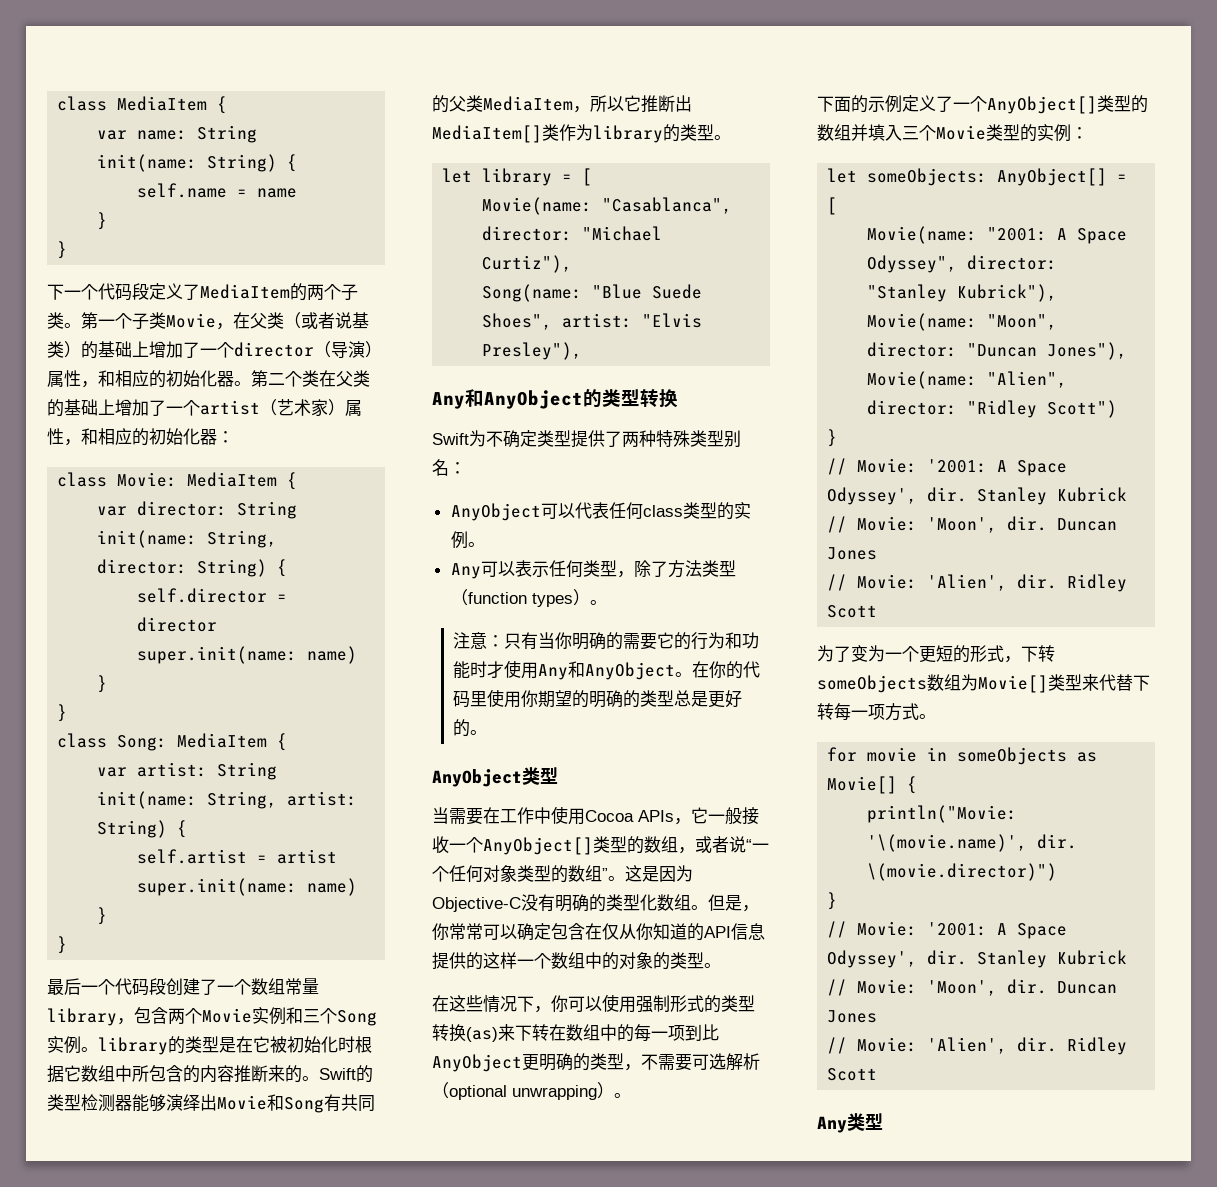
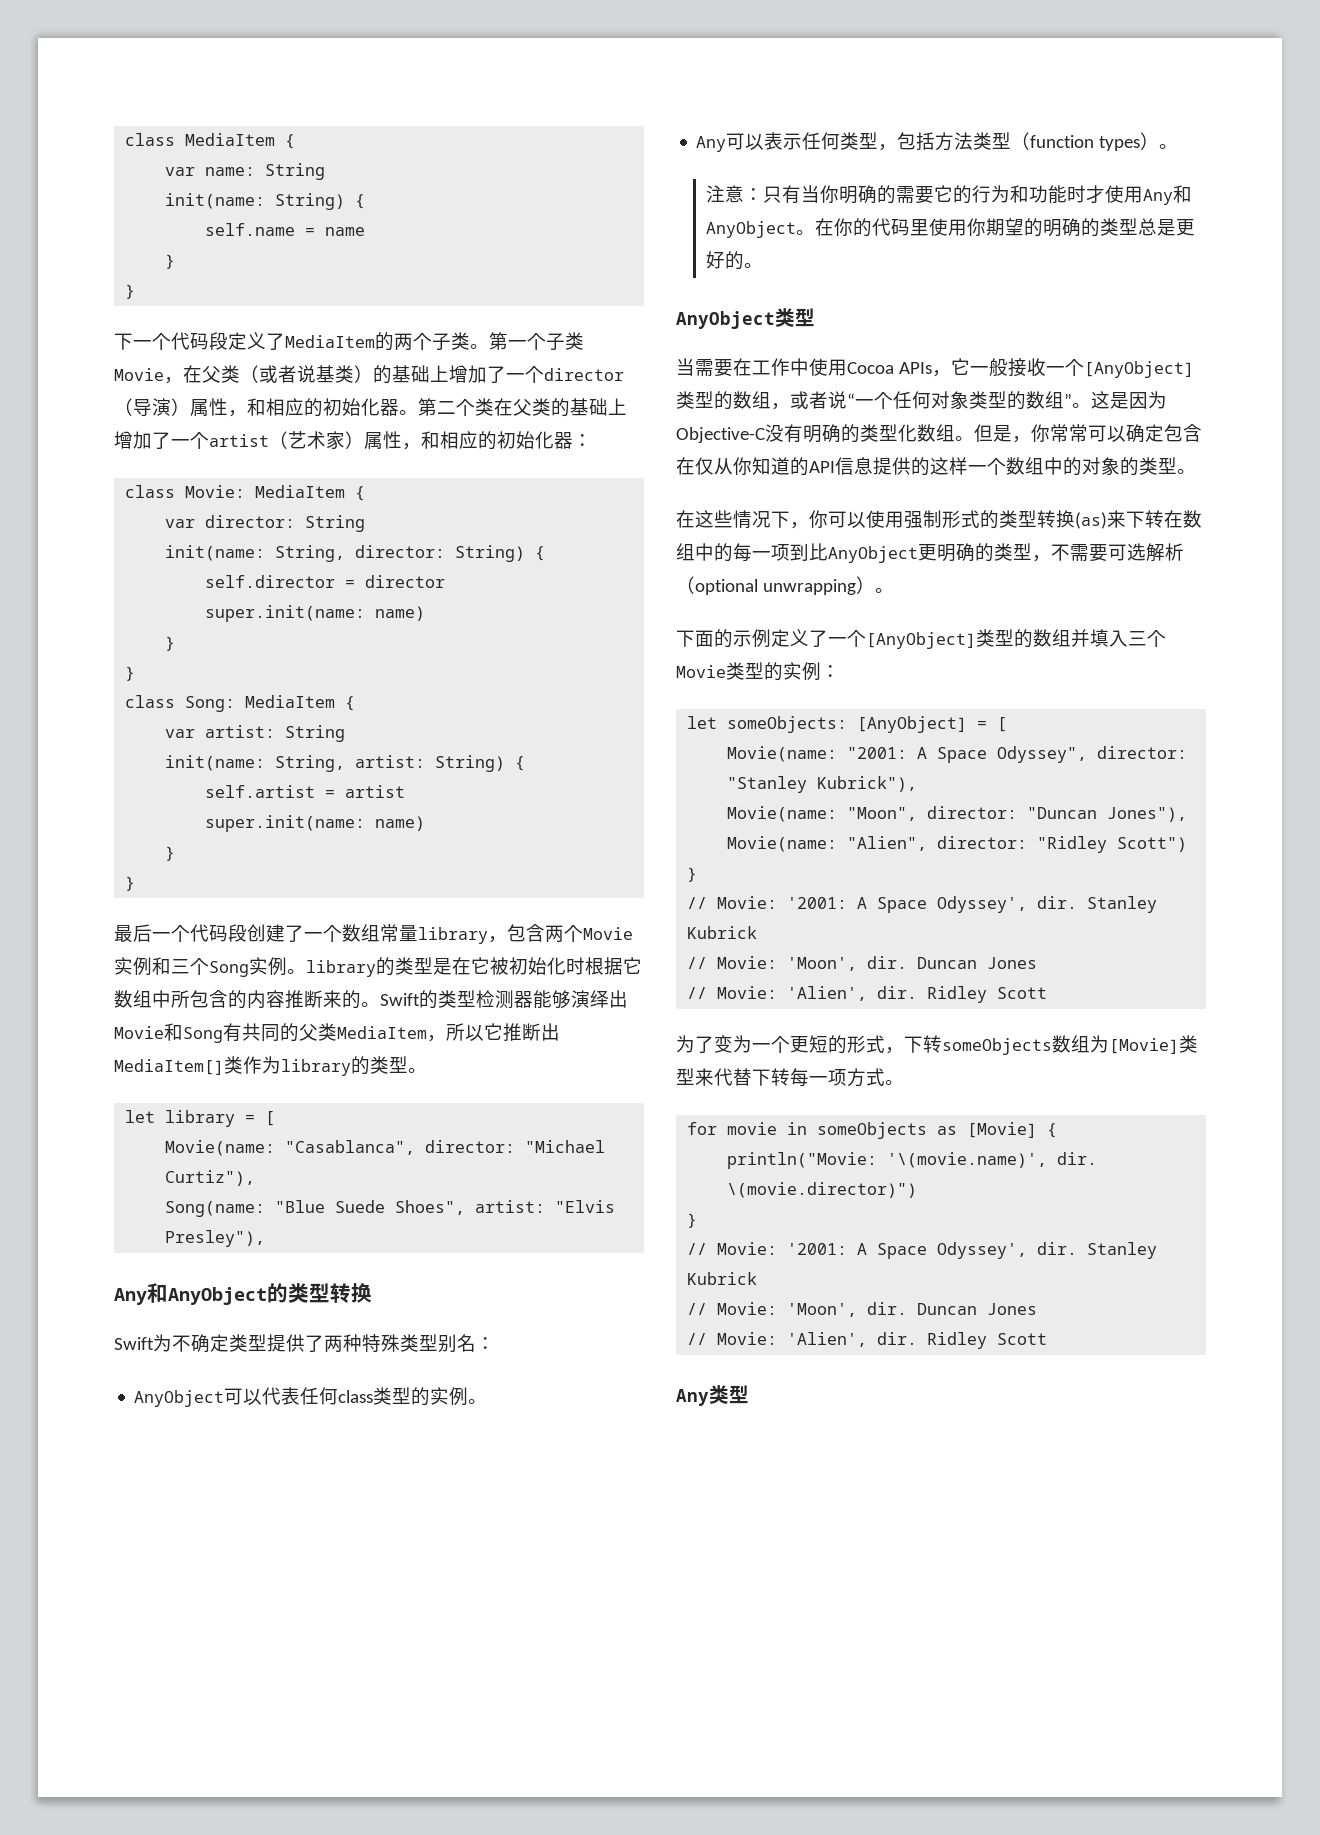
[633,560,668,577] 除了 -> [897,132,936,150] 包括
[483,837,593,855] AnyObject[] -> [1083,361,1194,378] [AnyObject]
[987,96,1097,114] AnyObject[] -> [866,632,976,649] [AnyObject]
[997,168,1108,186] AnyObject[] -> [857,716,968,733] [AnyObject]
[978,675,1048,693] Movie[] -> [1109,1038,1179,1054] [Movie]
[827,776,898,794] Movie[] -> [967,1122,1038,1138] [Movie]

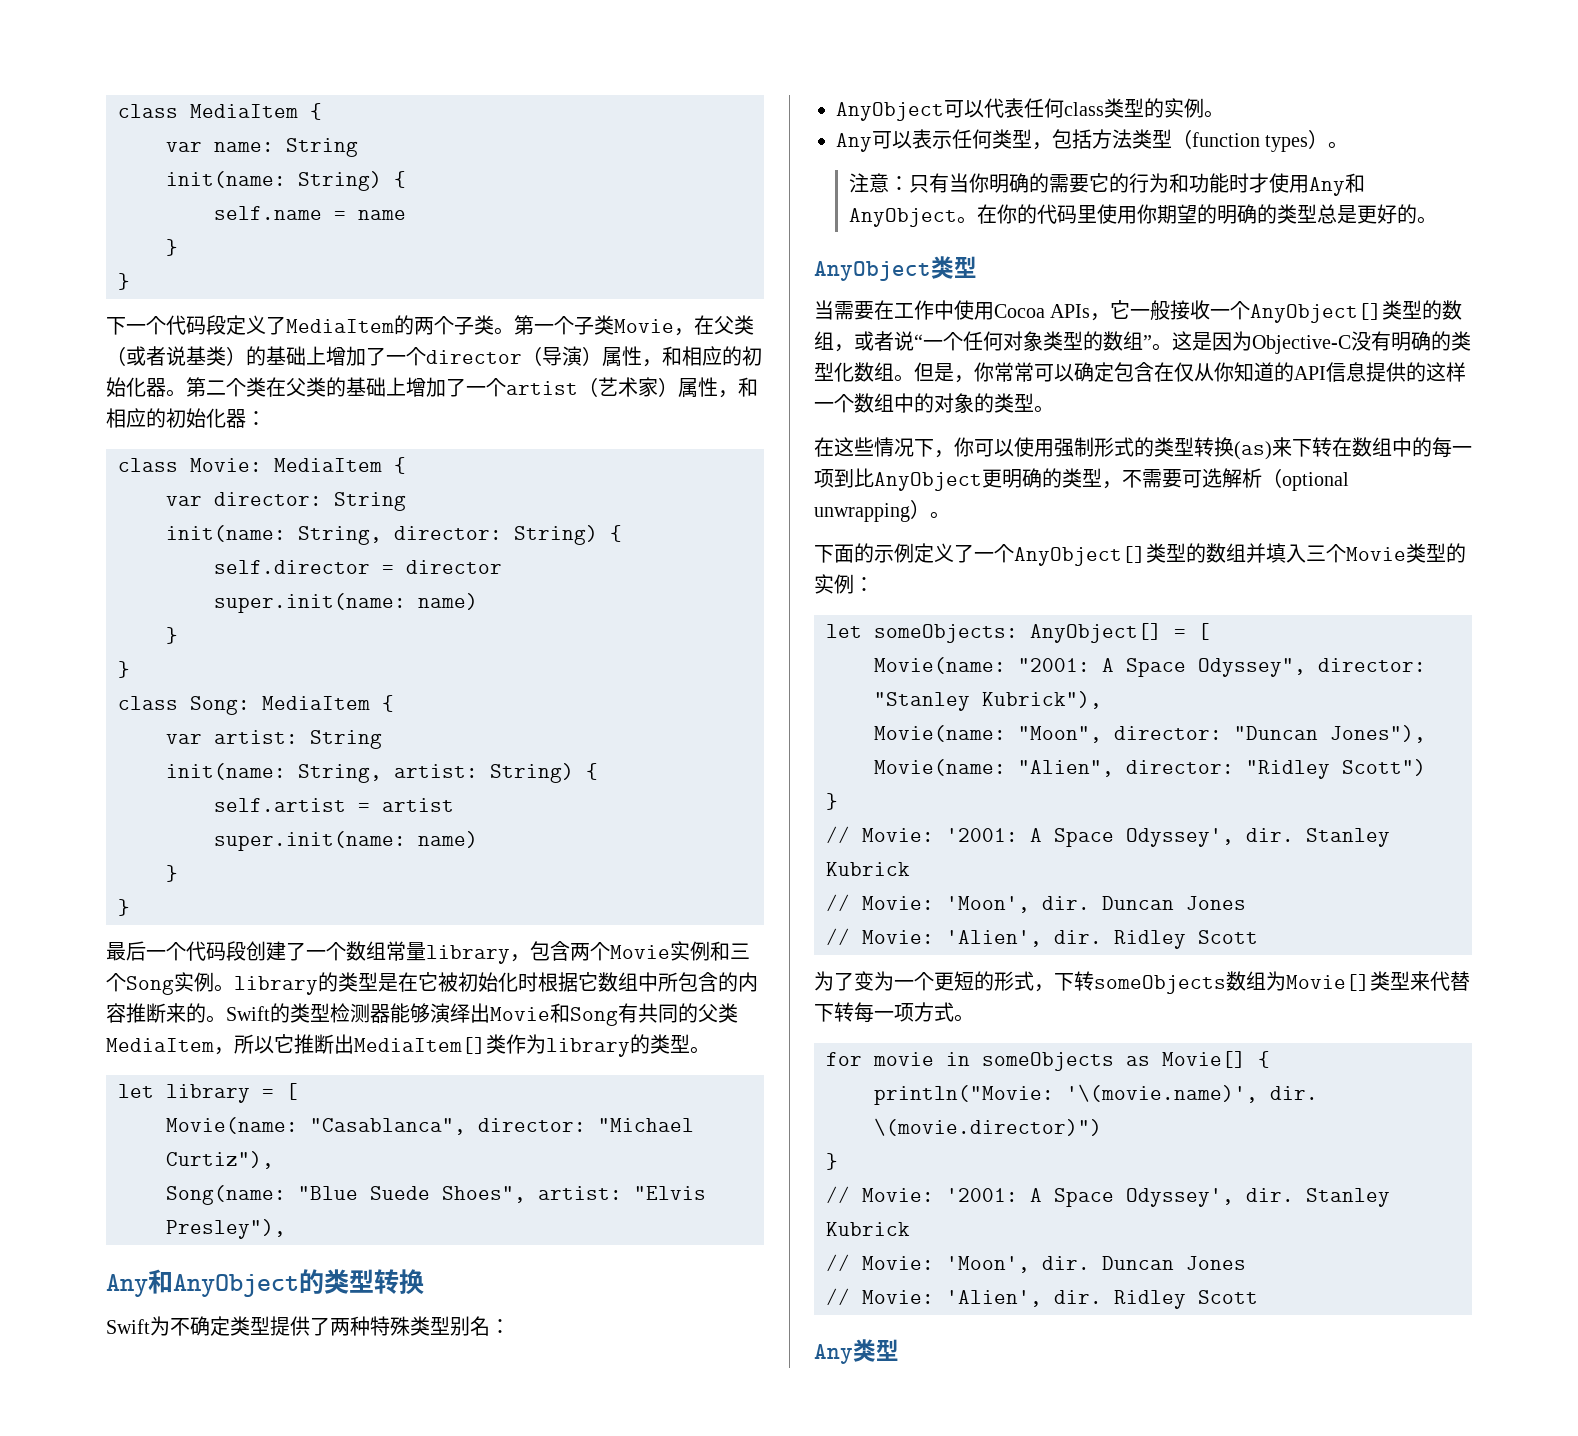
[1083,361,1194,378] [AnyObject] -> [1250,303,1383,323] AnyObject[]
[866,632,976,649] [AnyObject] -> [1014,546,1146,566] AnyObject[]
[857,716,968,733] [AnyObject] -> [1030,623,1162,643] AnyObject[]
[1109,1038,1179,1054] [Movie] -> [1286,974,1370,991] Movie[]
[967,1122,1038,1138] [Movie] -> [1162,1051,1246,1068] Movie[]

